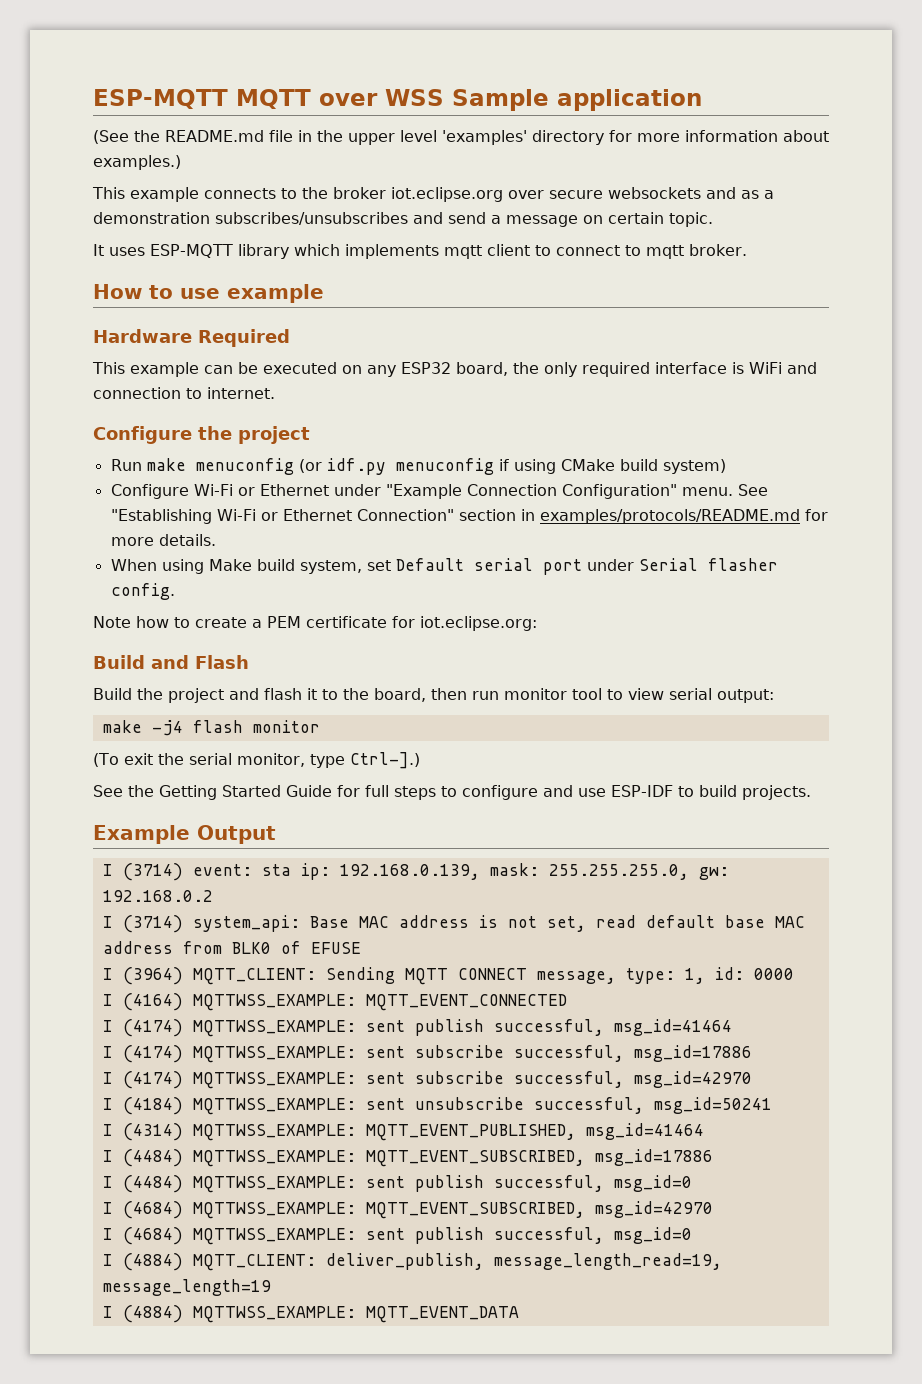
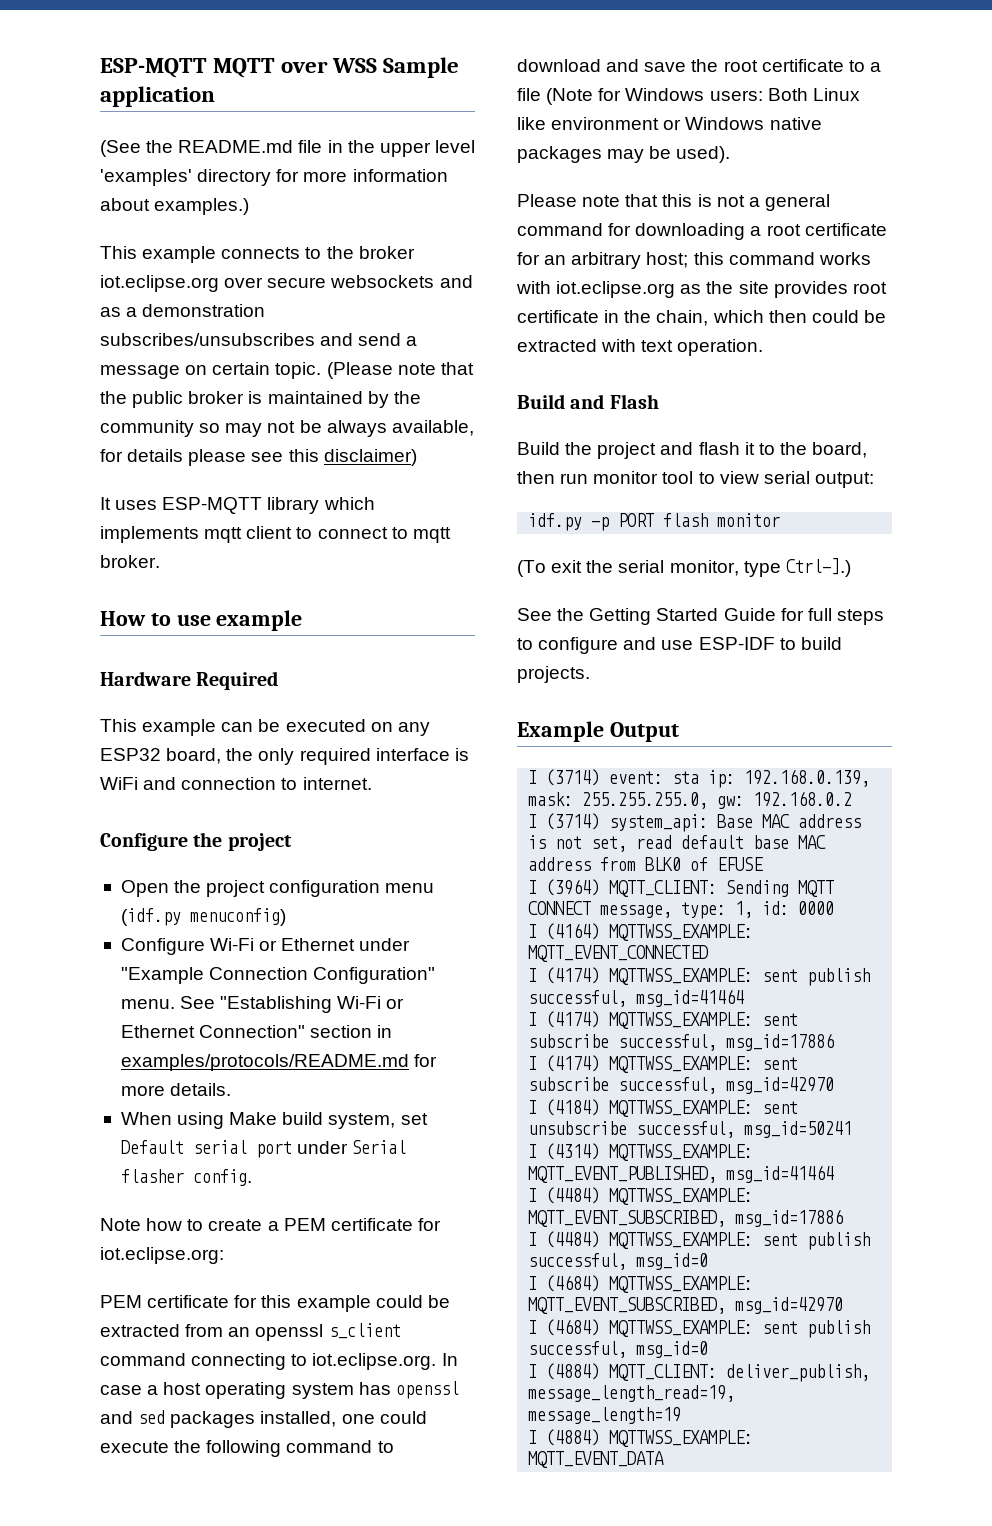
(713, 219) none -> [326,362,474,379] [100,391,421,408] [100,420,474,437] [100,449,417,466] (Please note that the public broker is maintained by the community so may not be always available, for details please see this disclaimer)
[110,458,726,475] Run make menuconfig (or idf.py menuconfig if using CMake build system) -> [120,880,435,897] [120,908,286,926] Open the project configuration menu (idf.py menuconfig)
(537, 623) none -> [100,1295,450,1312] [100,1323,401,1341] [100,1353,458,1370] [100,1381,459,1399] [100,1410,427,1428] [100,1440,394,1457] [517,59,881,72] [517,88,860,105] [517,117,822,130] [517,146,731,163] [517,194,830,211] [517,223,887,240] [517,252,871,269] [516,281,887,298] [517,310,886,326] [517,339,764,356] // PEM certificate for this example could be extracted from an openssl s_client command connecting to iot.eclipse.org. In case a host operating system has openssl and sed packages installed, one could execute the following command to download and save the root certificate to a file (Note for Windows users: Both Linux like environment or Windows native packages may be used). // Please note that this is not a general command for downloading a root certificate for an arbitrary host; this command works with iot.eclipse.org as the site provides root certificate in the chain, which then could be extracted with text operation.
[102,720,183,736] make -j4 -> [528,513,655,531] idf.py -p PORT

